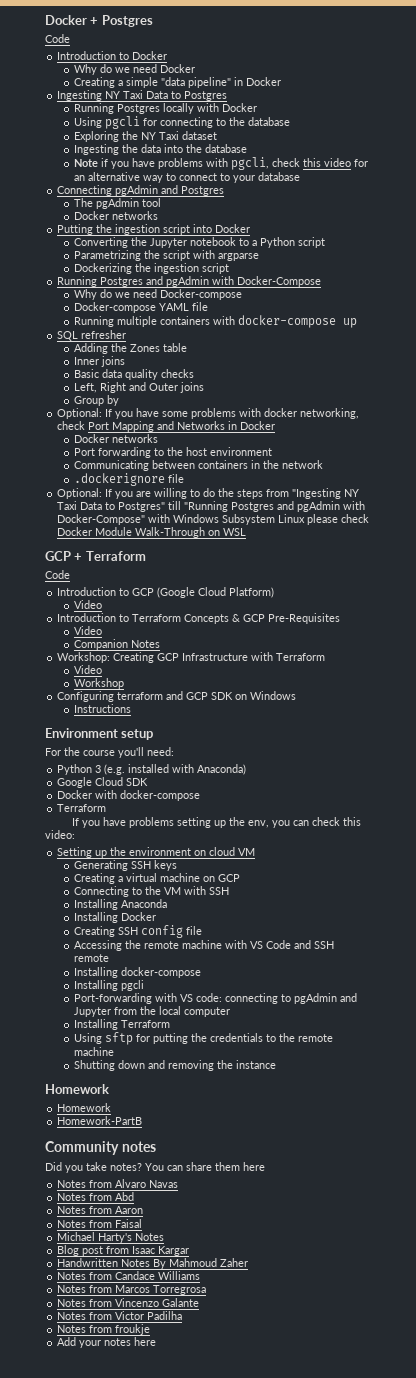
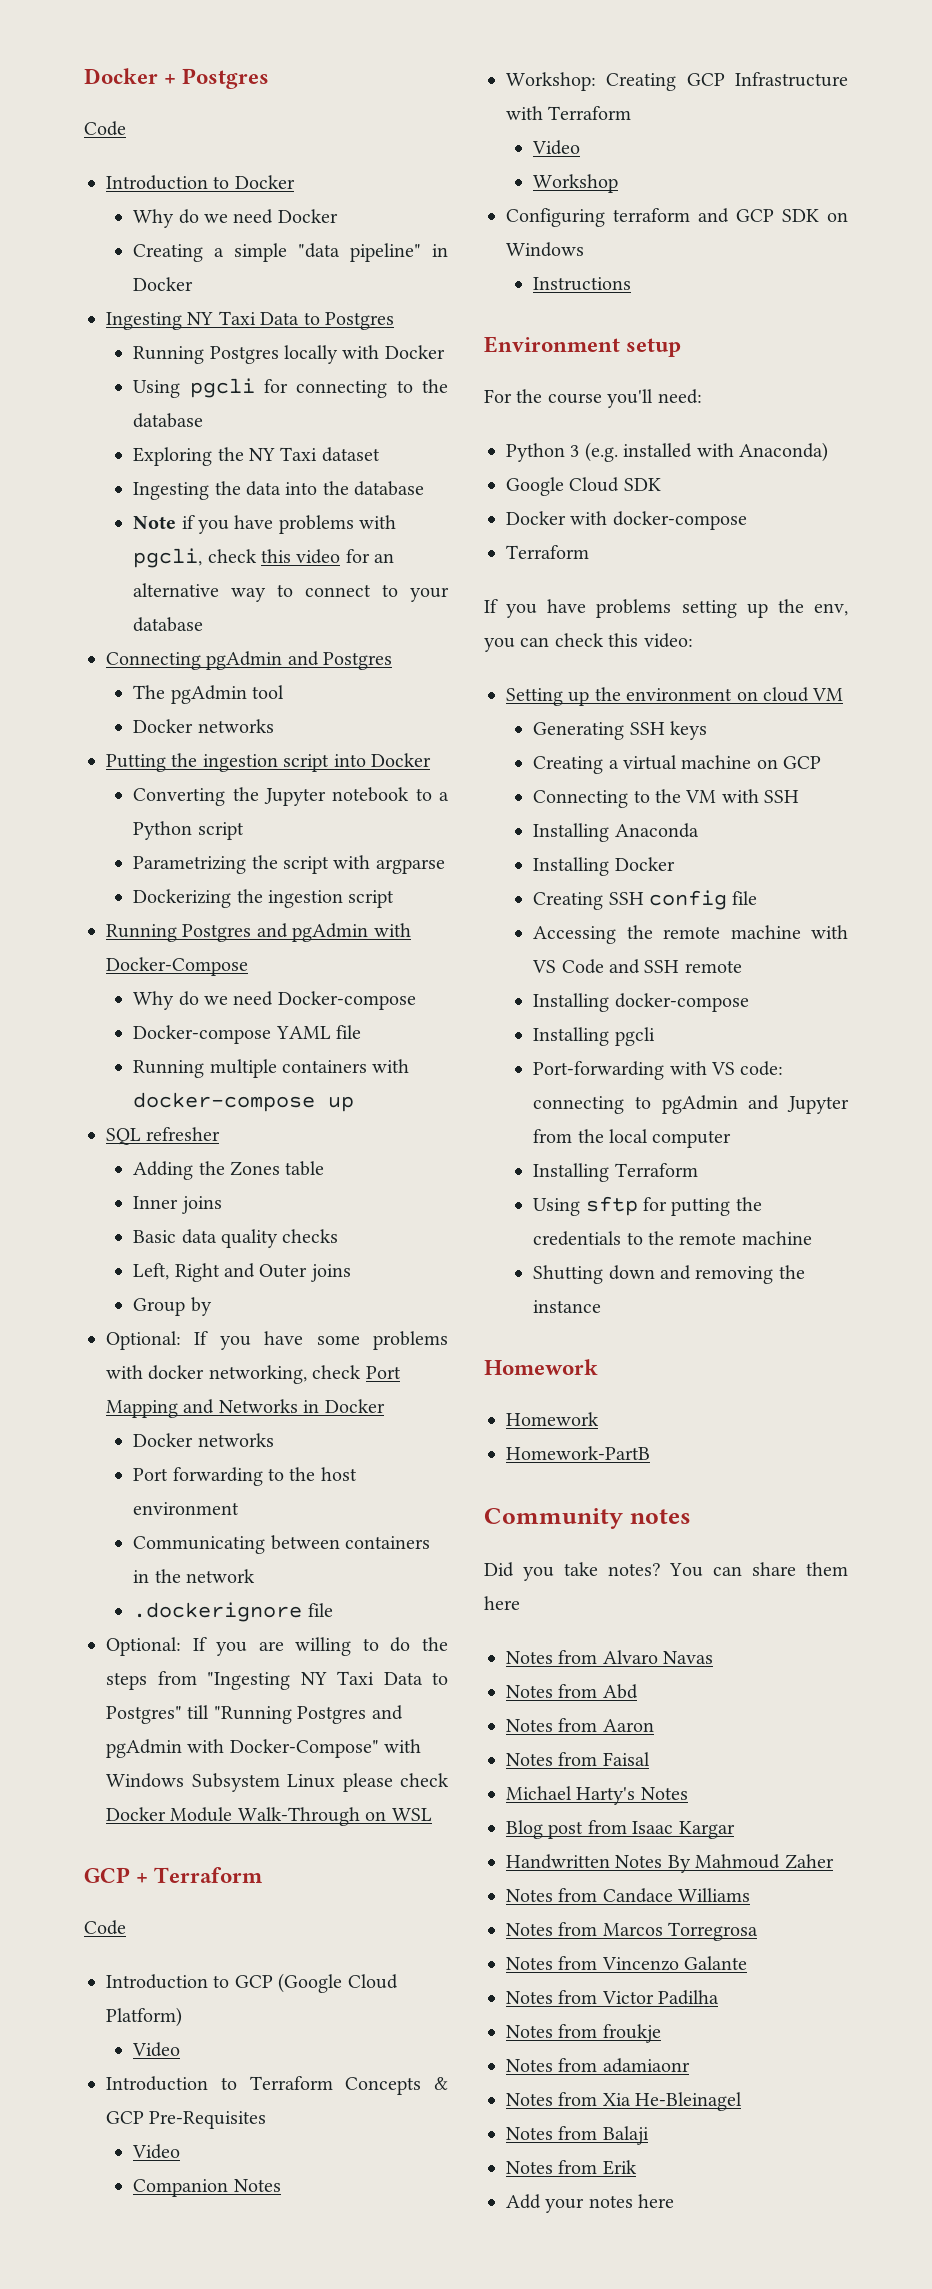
(151, 1329) none -> [506,2058,690,2073] [506,2092,743,2111] [506,2126,649,2145] [506,2160,637,2175] // Notes from adamiaonr // Notes from Xia He-Bleinagel // Notes from Balaji // Notes from Erik

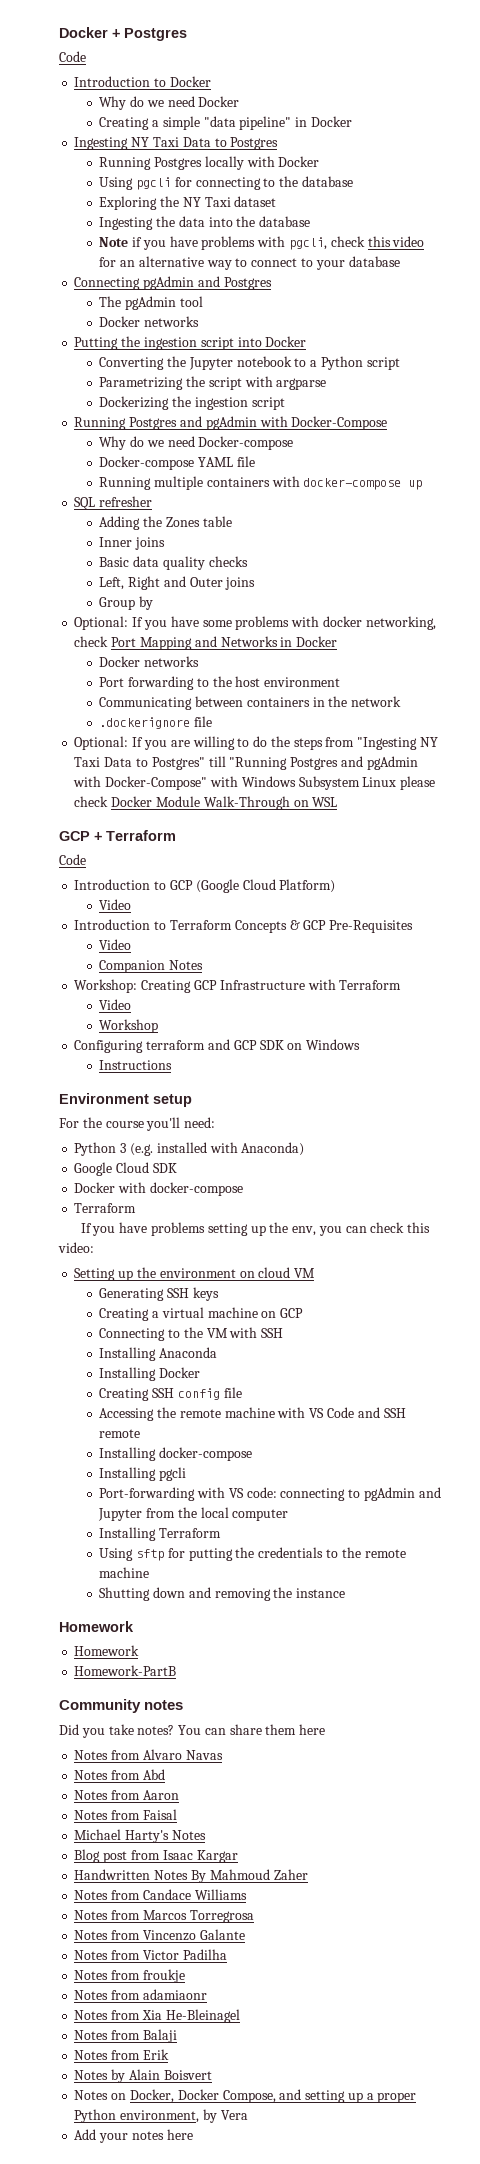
(637, 2167) none -> [74,2069,212,2083] [74,2089,417,2103] [74,2109,248,2123] // Notes by Alain Boisvert // Notes on Docker, Docker Compose, and setting up a proper Python environment, by Vera

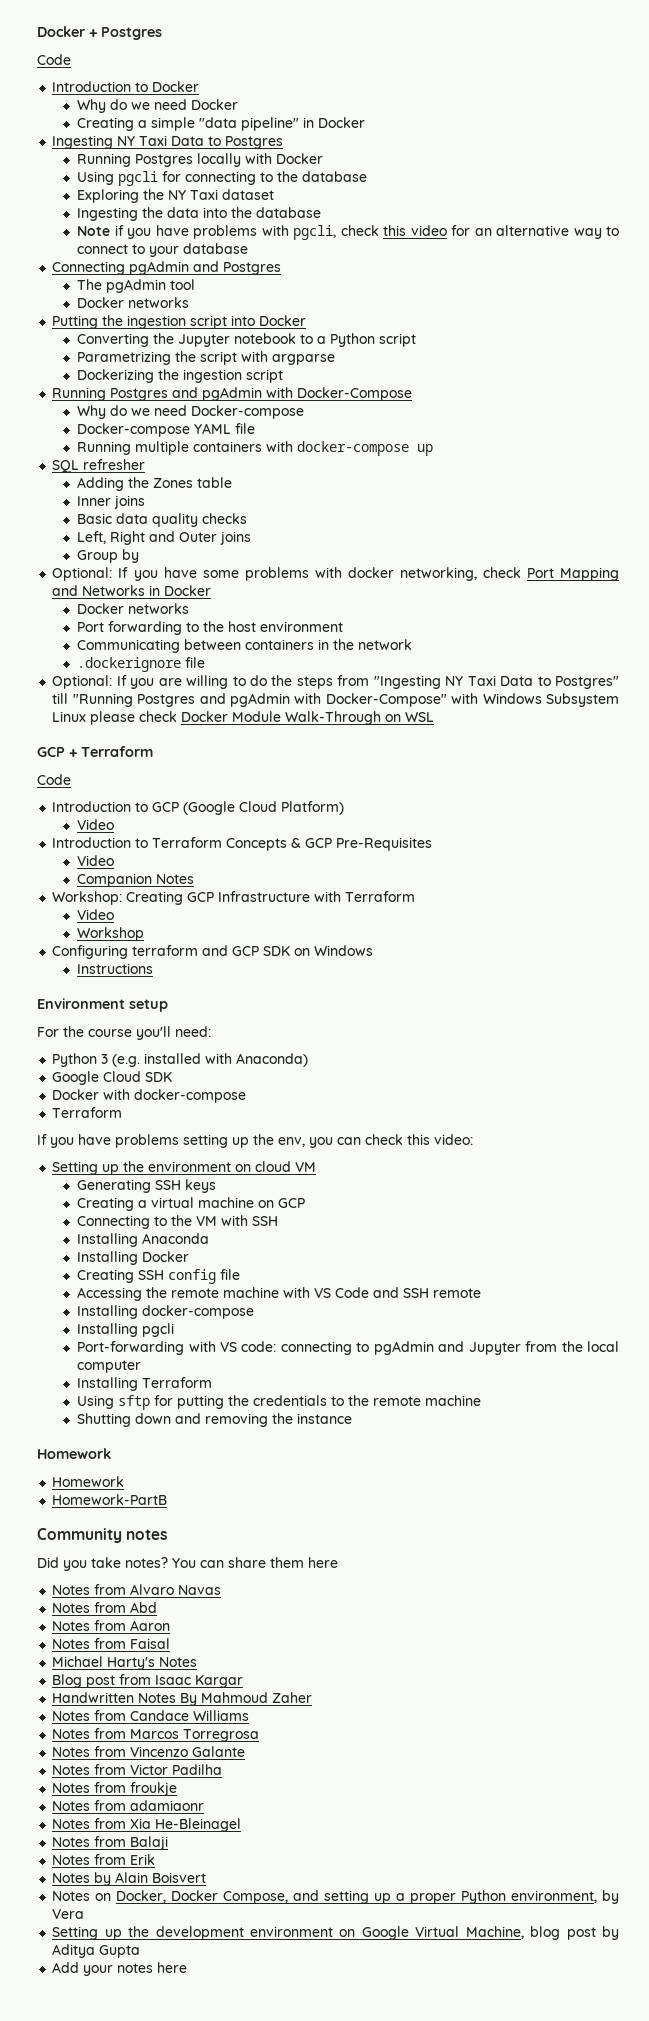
(248, 2115) none -> [52,1926,619,1940] [52,1944,141,1958] // Setting up the development environment on Google Virtual Machine, blog post by Aditya Gupta

